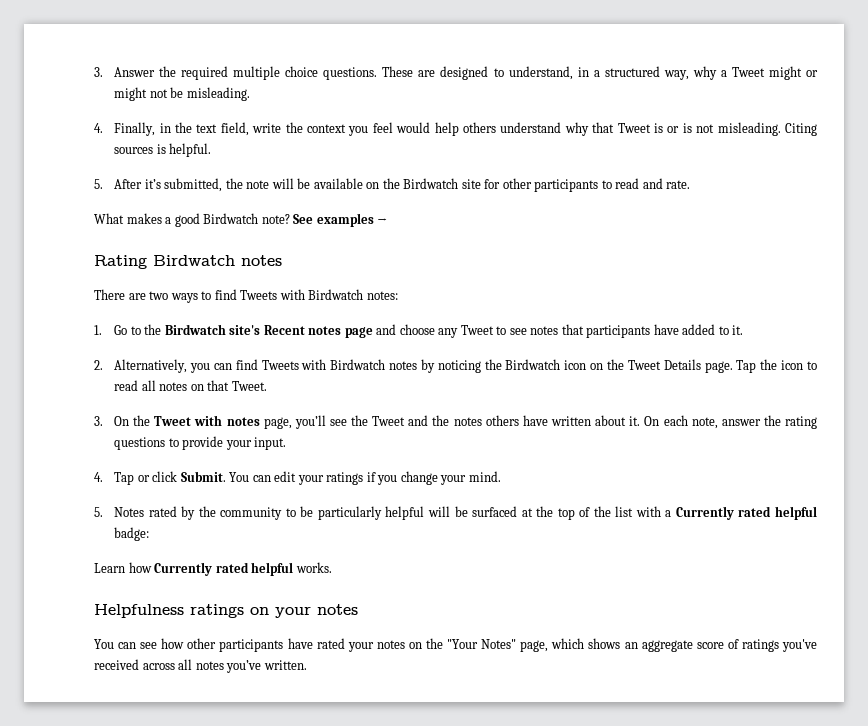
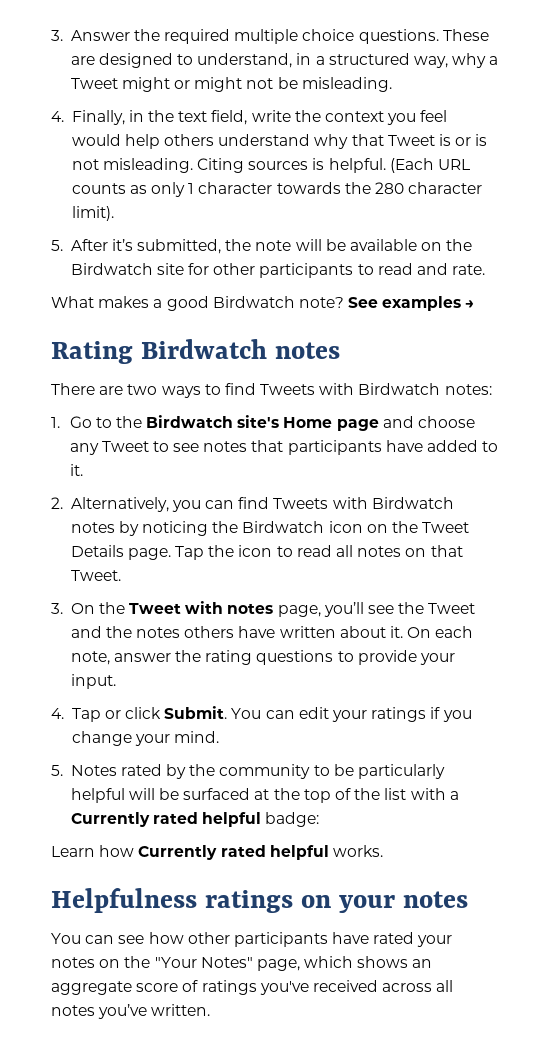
(212, 150) none -> [389,158,471,173] [71,182,483,197] [71,206,114,221] (Each URL counts as only 1 character towards the 280 character limit).
[263,325,342,335] Recent notes -> [283,417,333,428] Home

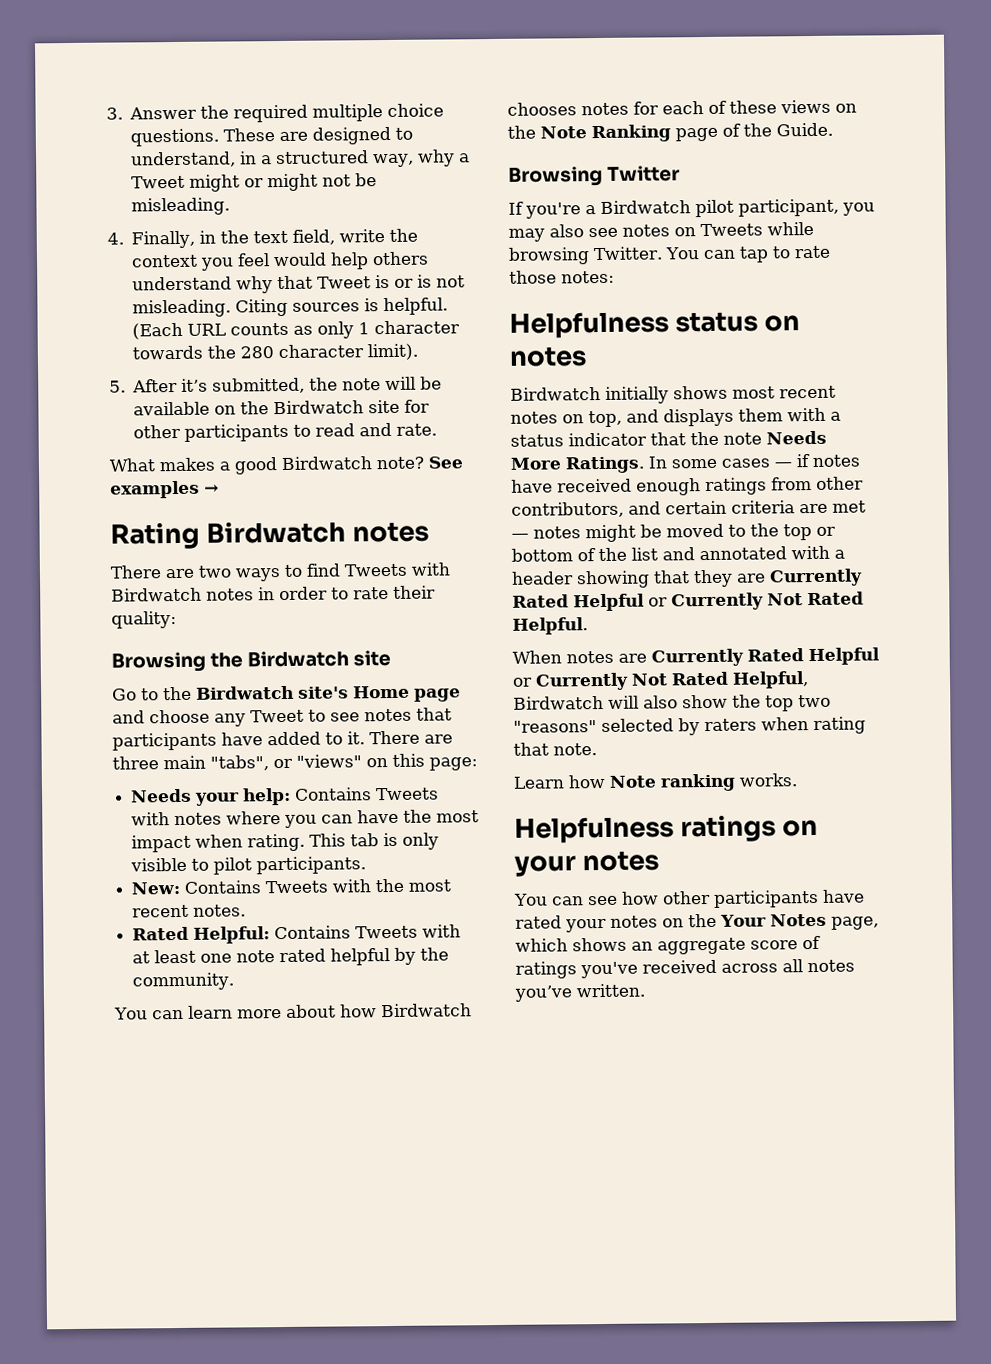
[444,384,492,395] [51,417,60,428] notes: // 1. -> [206,585,436,601] [111,611,177,629] [111,649,392,673] notes in order to rate their quality: // Browsing the Birdwatch site //
[51,497,454,512] [70,521,470,536] [70,545,463,560] [70,570,121,581] [51,601,476,617] [70,626,474,638] [70,650,456,665] [70,674,116,689] [51,706,472,722] [71,731,220,746] [51,764,446,779] [70,788,459,803] [70,812,320,827] // 2. Alternatively, you can find Tweets with Birdwatch notes by noticing the Birdwatch icon on the Tweet Details page. Tap the icon to read all notes on that Tweet. // 3. On the Tweet with notes page, you’ll see the Tweet and the notes others have written about it. On each note, answer the rating questions to provide your input. // 4. Tap or click Submit. You can edit your ratings if you change your mind. // 5. Notes rated by the community to be particularly helpful will be surfaced at the top of the list with a Currently rated helpful badge: -> [369,730,453,745] [112,753,478,771] [130,787,440,806] [131,809,480,828] [131,832,440,853] [130,856,367,875] [131,878,452,895] [132,904,247,918] [132,924,462,944] [132,947,450,966] [132,972,235,991] [114,1003,472,1020] [507,99,857,116] [507,122,833,143] [508,165,681,187] [508,198,875,219] [508,221,814,242] [508,245,831,265] [509,270,615,284] [509,311,801,339] [509,346,587,367] [510,385,836,404] [510,407,841,428] [510,430,827,447] [510,454,860,474] [511,476,864,496] [511,500,866,518] [511,523,836,543] [511,545,845,562] [511,568,863,589] [512,591,864,612] [512,617,588,635] [512,647,880,667] [512,671,809,691] [513,694,831,712] [513,716,866,736] [513,742,597,756] There are three main "tabs", or "views" on this page: // Needs your help: Contains Tweets with notes where you can have the most impact when rating. This tab is only visible to pilot participants. // New: Contains Tweets with the most recent notes. // Rated Helpful: Contains Tweets with at least one note rated helpful by the community. // You can learn more about how Birdwatch chooses notes for each of these views on the Note Ranking page of the Guide. // Browsing Twitter // If you're a Birdwatch pilot participant, you may also see notes on Tweets while browsing Twitter. You can tap to rate those notes: // Helpfulness status on notes // Birdwatch initially shows most recent notes on top, and displays them with a status indicator that the note Needs More Ratings. In some cases — if notes have received enough ratings from other contributors, and certain criteria are met — notes might be moved to the top or bottom of the list and annotated with a header showing that they are Currently Rated Helpful or Currently Not Rated Helpful. // When notes are Currently Rated Helpful or Currently Not Rated Helpful, Birdwatch will also show the top two "reasons" selected by raters when rating that note.
[138,845,329,860] Currently rated helpful -> [609,773,736,792] Note ranking
[154,957,253,968] "Your Notes" -> [720,913,827,927] Your Notes

